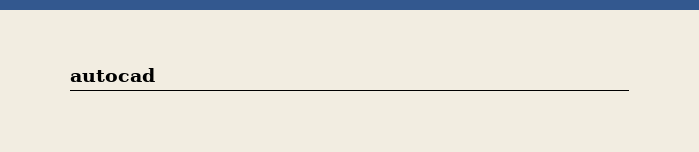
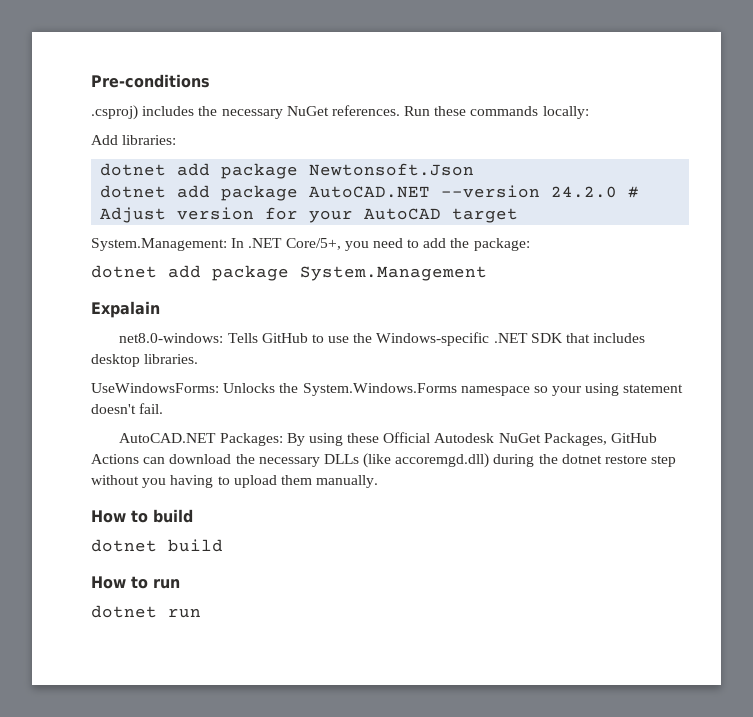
[70,68,155,82] autocad -> [91,74,210,88] [91,105,589,120] [91,135,177,145] [100,163,475,179] [100,185,640,201] [100,207,519,223] [91,238,530,251] [91,265,487,281] [91,301,160,318] [119,332,646,346] [91,354,199,367] [91,383,684,396] [91,403,164,414] [119,432,658,446] [91,453,677,468] [91,475,379,488] [91,509,193,523] [91,539,223,552] [91,576,180,589] [91,605,201,618] Pre-conditions // .csproj) includes the necessary NuGet references. Run these commands locally: // Add libraries: // dotnet add package Newtonsoft.Json // dotnet add package AutoCAD.NET --version 24.2.0 # Adjust version for your AutoCAD target // System.Management: In .NET Core/5+, you need to add the package: // dotnet add package System.Management // Expalain // net8.0-windows: Tells GitHub to use the Windows-specific .NET SDK that includes desktop libraries. // UseWindowsForms: Unlocks the System.Windows.Forms namespace so your using statement doesn't fail. // AutoCAD.NET Packages: By using these Official Autodesk NuGet Packages, GitHub Actions can download the necessary DLLs (like accoremgd.dll) during the dotnet restore step without you having to upload them manually. // How to build // dotnet build // How to run // dotnet run

